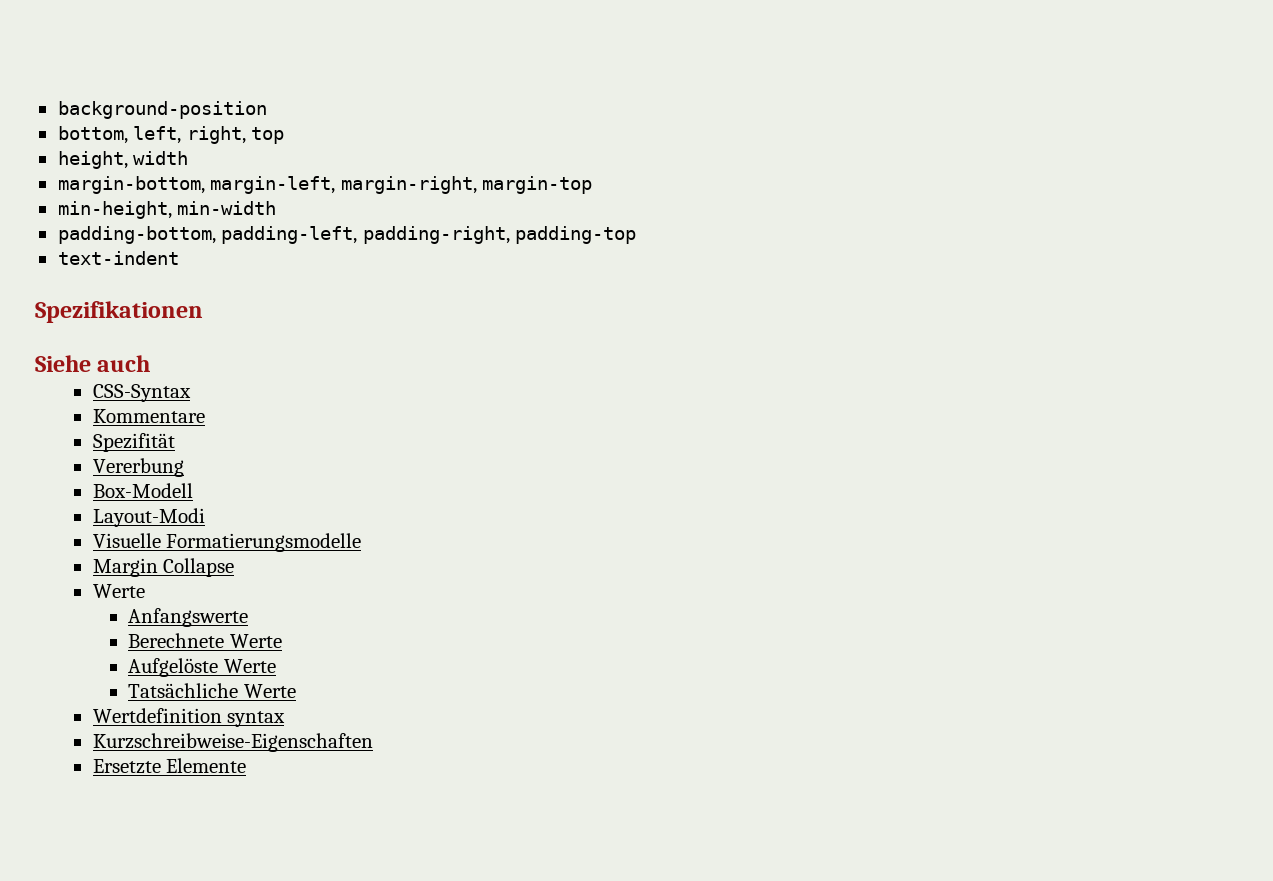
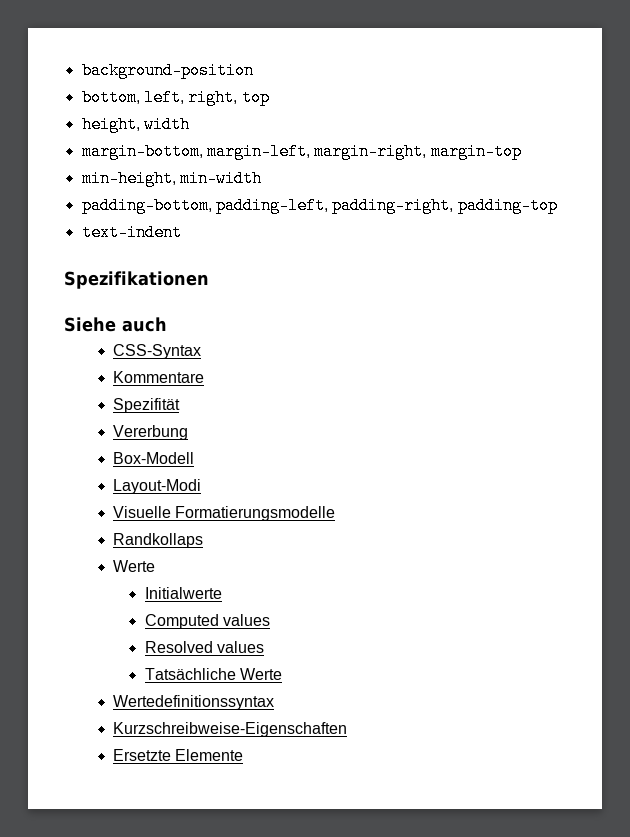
[92,558,235,577] [92,584,145,598] [128,608,249,627] [128,633,282,648] [128,658,276,677] Margin Collapse // Werte // Anfangswerte // Berechnete Werte // Aufgelöste Werte -> [113,533,204,548] [113,560,156,572] [144,587,222,599] [144,614,270,629] [144,641,264,653] Randkollaps // Werte // Initialwerte // Computed values // Resolved values
[92,708,286,727] Wertdefinition syntax -> [113,695,275,710] Wertedefinitionssyntax

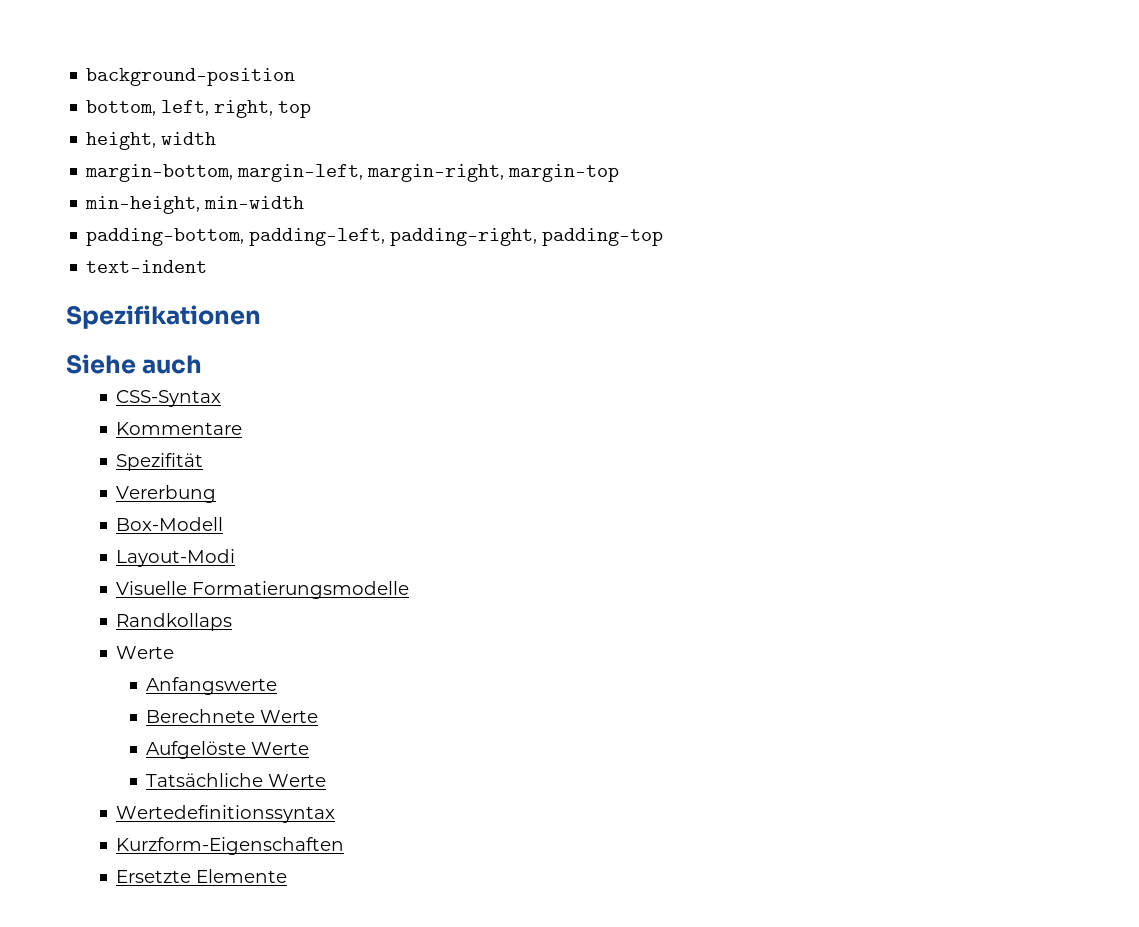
[144,587,222,599] [144,614,270,629] [144,641,264,653] Initialwerte // Computed values // Resolved values -> [146,677,278,695] [146,709,319,723] [146,741,310,759] Anfangswerte // Berechnete Werte // Aufgelöste Werte
[113,722,348,737] Kurzschreibweise-Eigenschaften -> [116,837,345,855] Kurzform-Eigenschaften

